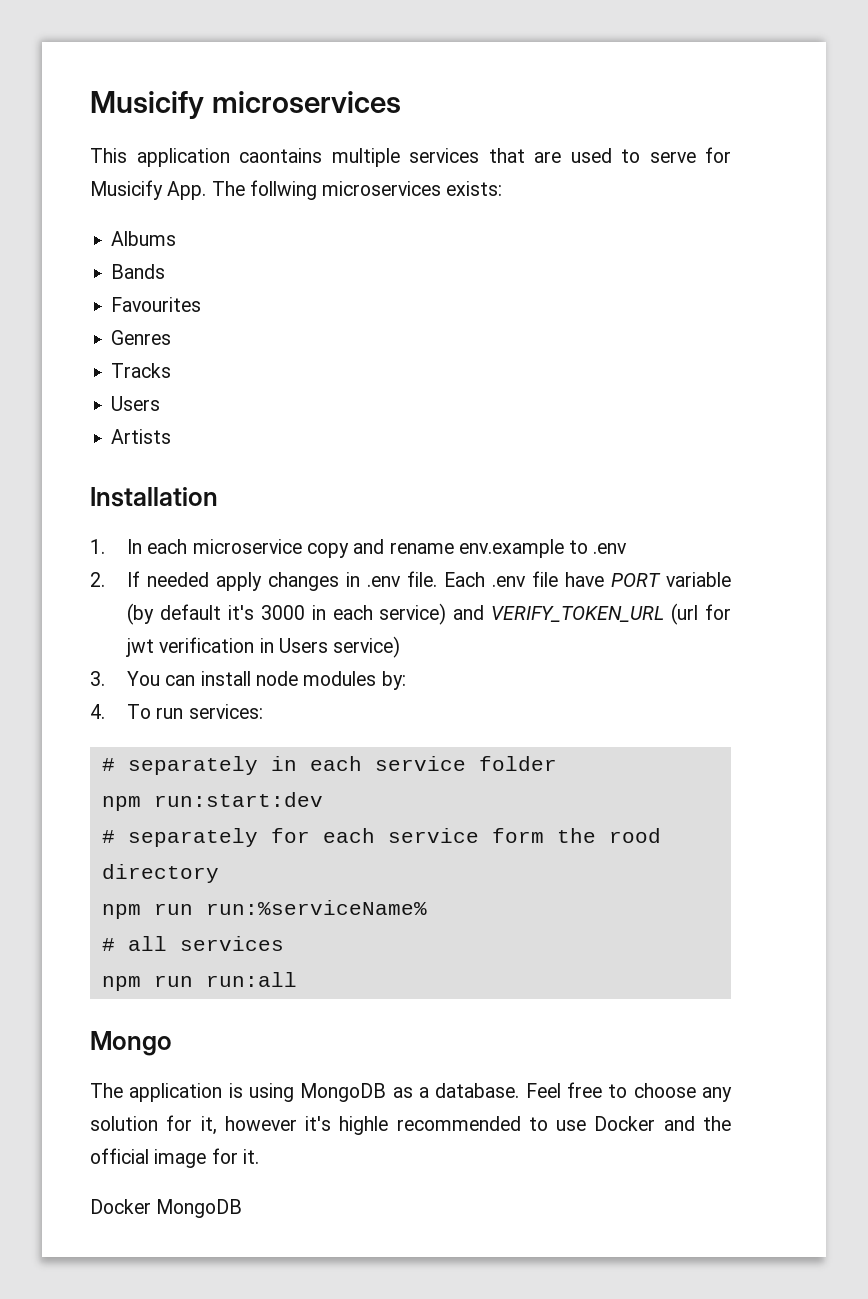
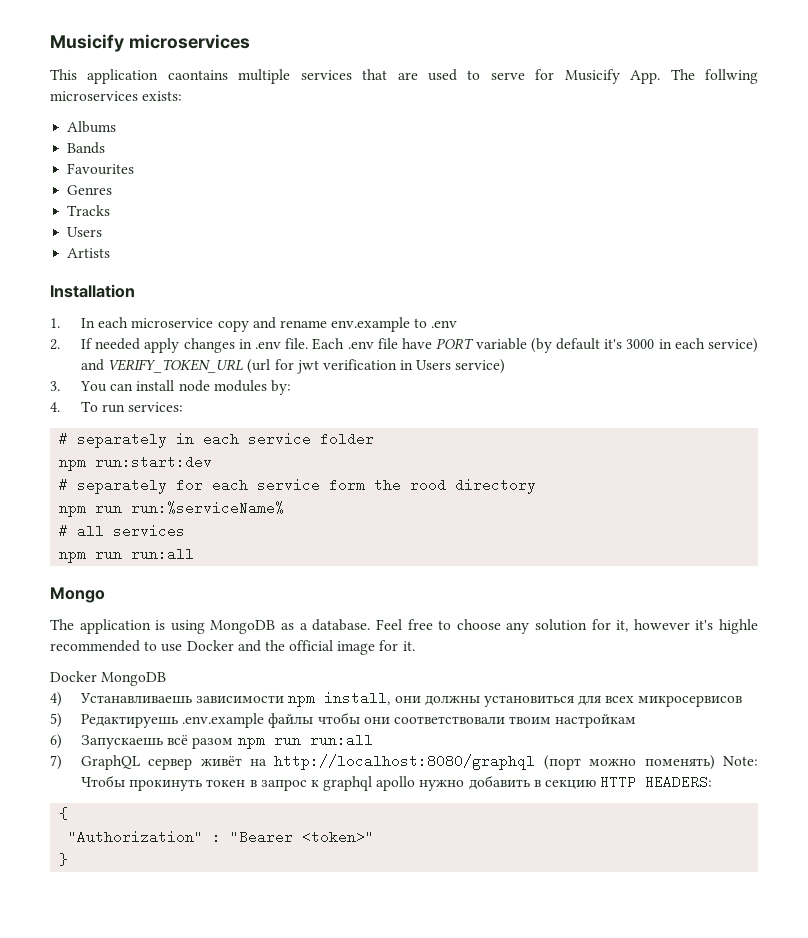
(243, 1208) none -> [50,691,743,707] [50,712,637,728] [50,733,373,749] [50,754,758,770] [80,775,713,791] [59,807,69,820] [68,830,375,844] [59,853,69,866] // 4) Устанавливаешь зависимости npm install, они должны установиться для всех микросервисов // 5) Редактируешь .env.example файлы чтобы они соответствовали твоим настройкам // 6) Запускаешь всё разом npm run run:all // 7) GraphQL сервер живёт на http://localhost:8080/graphql (порт можно поменять) Note: Чтобы прокинуть токен в запрос к graphql apollo нужно добавить в секцию HTTP HEADERS: // { // "Authorization" : "Bearer <token>" // }

